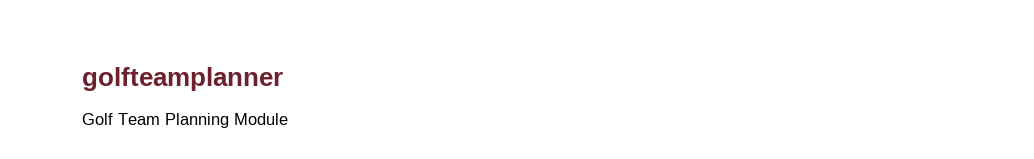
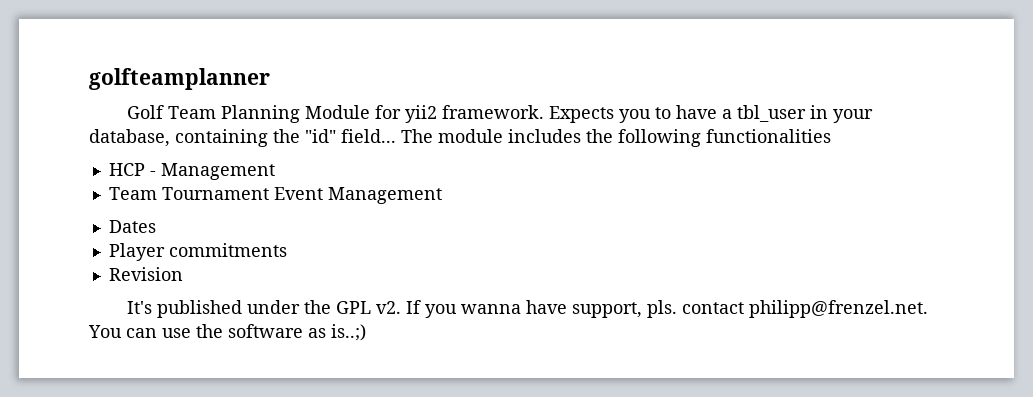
(288, 119) none -> [374,105,873,123] [89,129,831,147] [108,163,275,180] [108,187,442,204] [108,220,156,233] [108,243,287,261] [108,267,183,281] [126,300,928,318] [88,324,366,341] for yii2 framework. Expects you to have a tbl_user in your database, containing the "id" field... The module includes the following functionalities // HCP - Management // Team Tournament Event Management // Dates // Player commitments // Revision // It's published under the GPL v2. If you wanna have support, pls. contact philipp@frenzel.net. You can use the software as is..;)

